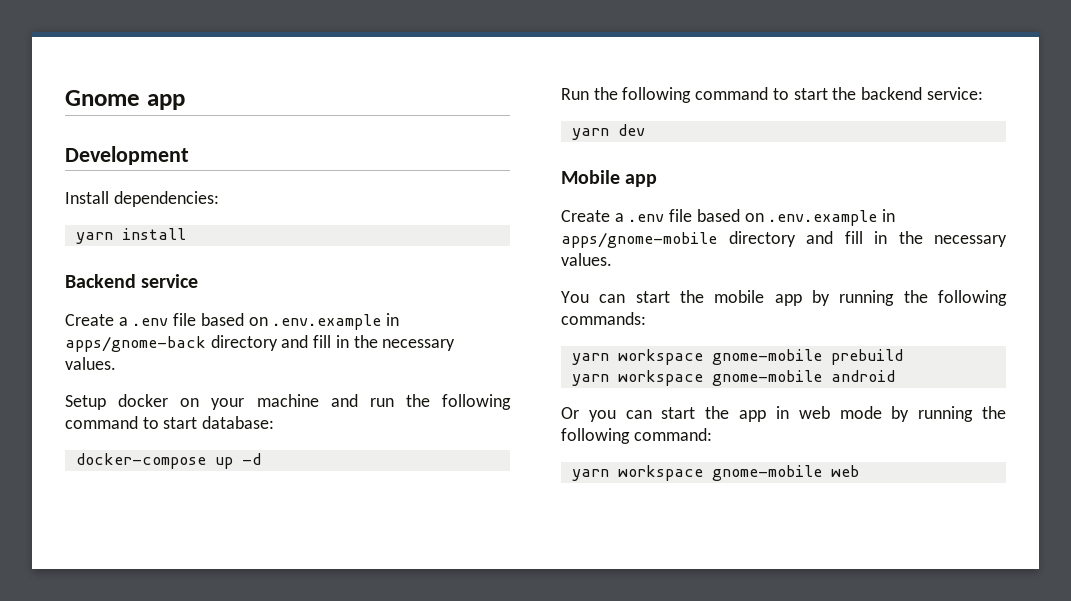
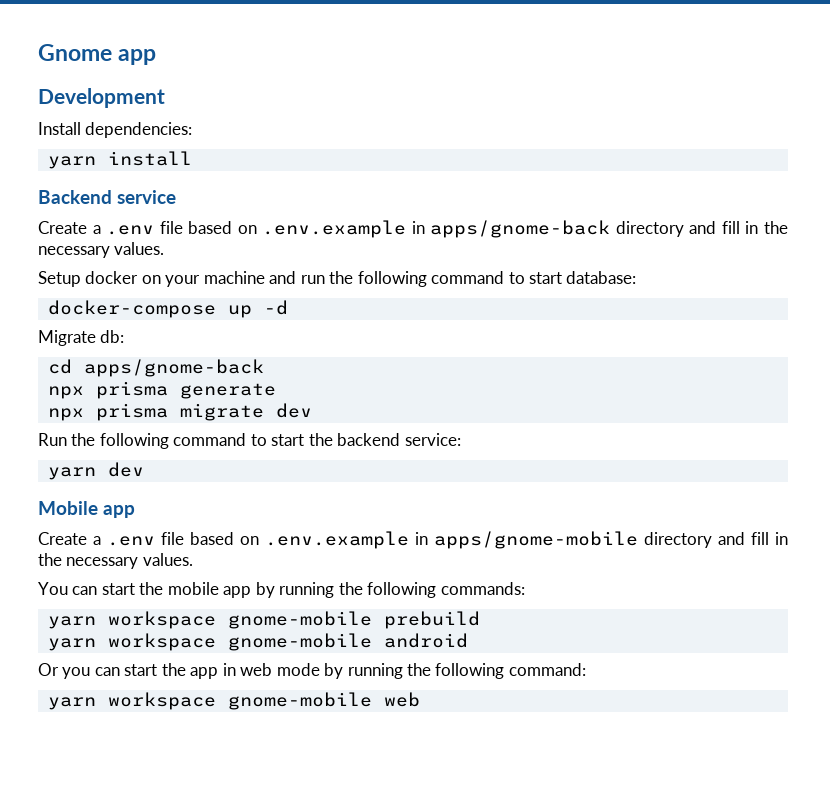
(261, 459) none -> [38,330,125,346] [47,359,264,377] [47,381,276,399] [47,403,312,421] // Migrate db: // cd apps/gnome-back // npx prisma generate // npx prisma migrate dev

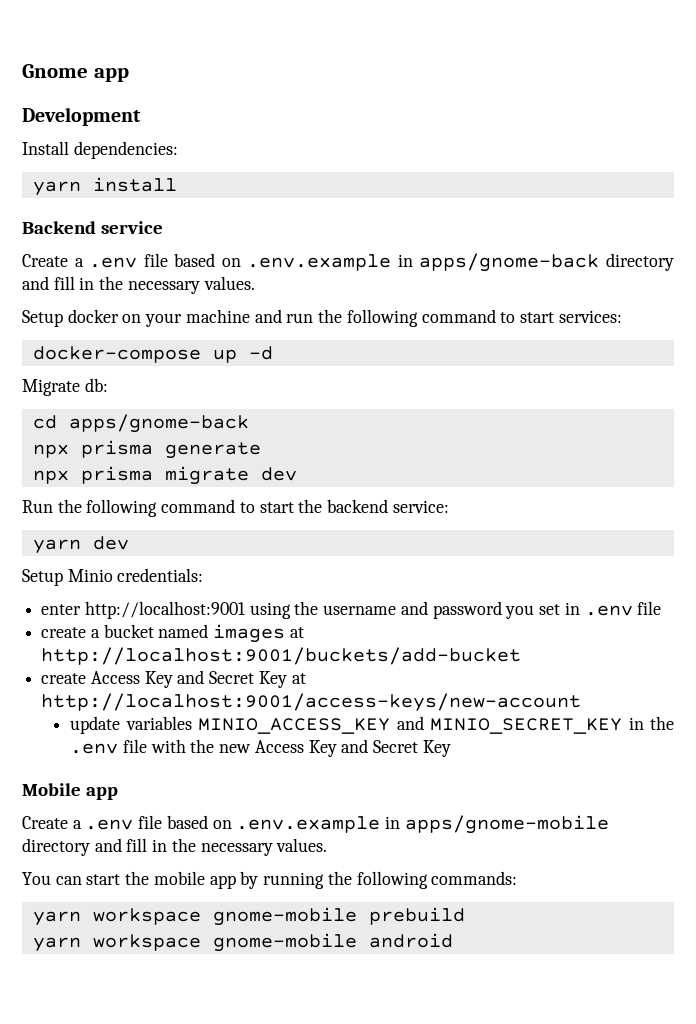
[566,271,637,284] database: -> [558,310,622,323] services:
(144, 469) none -> [22,568,204,586] [41,601,662,619] [41,624,304,643] [41,647,522,665] [41,670,306,688] [41,693,582,712] [70,716,674,734] [70,739,451,757] // Setup Minio credentials: // enter http://localhost:9001 using the username and password you set in .env file // create a bucket named images at http://localhost:9001/buckets/add-bucket // create Access Key and Secret Key at http://localhost:9001/access-keys/new-account // update variables MINIO_ACCESS_KEY and MINIO_SECRET_KEY in the .env file with the new Access Key and Secret Key
[38,663,586,679] [47,692,420,710] // Or you can start the app in web mode by running the following command: // yarn workspace gnome-mobile web -> (453, 940) none

